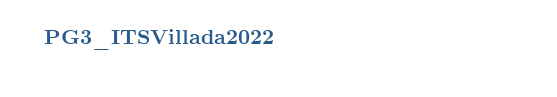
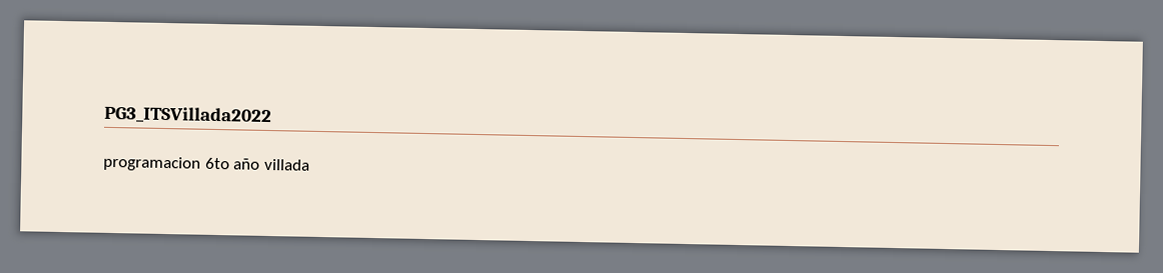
(274, 39) none -> [103,155,310,172] // programacion 6to año villada

